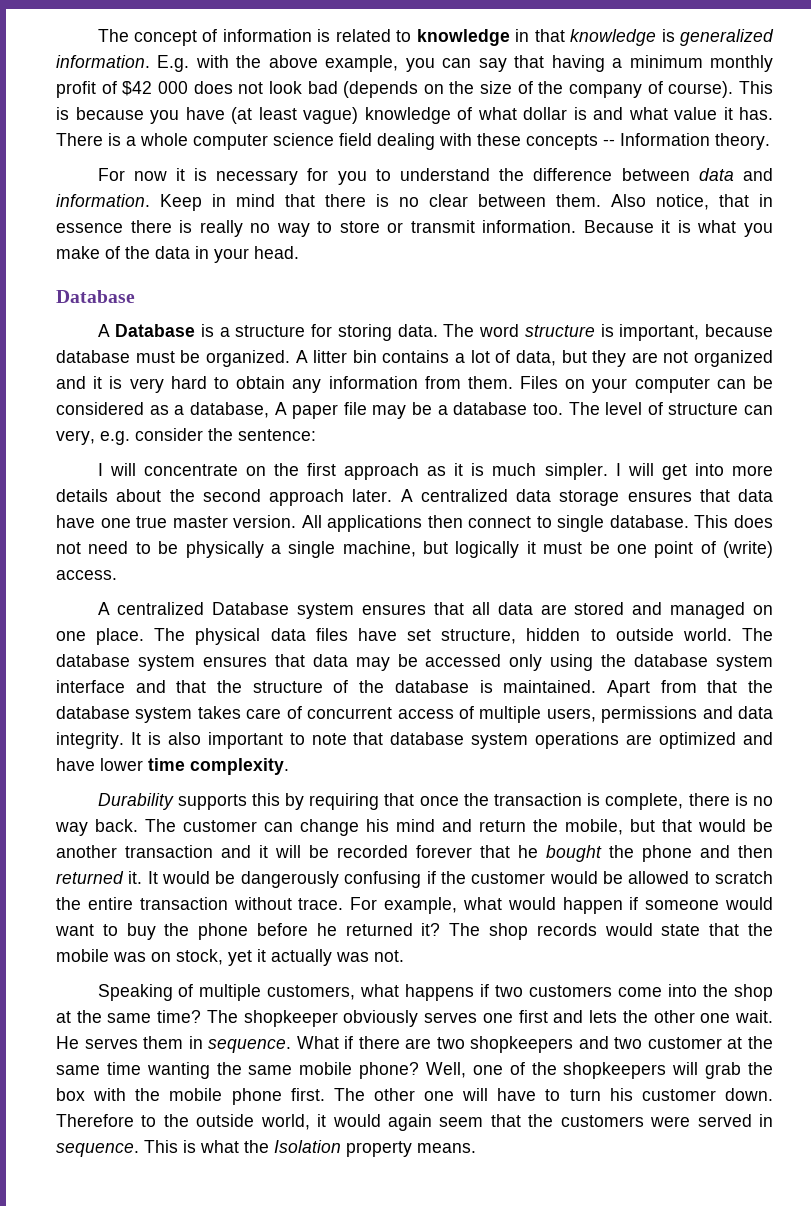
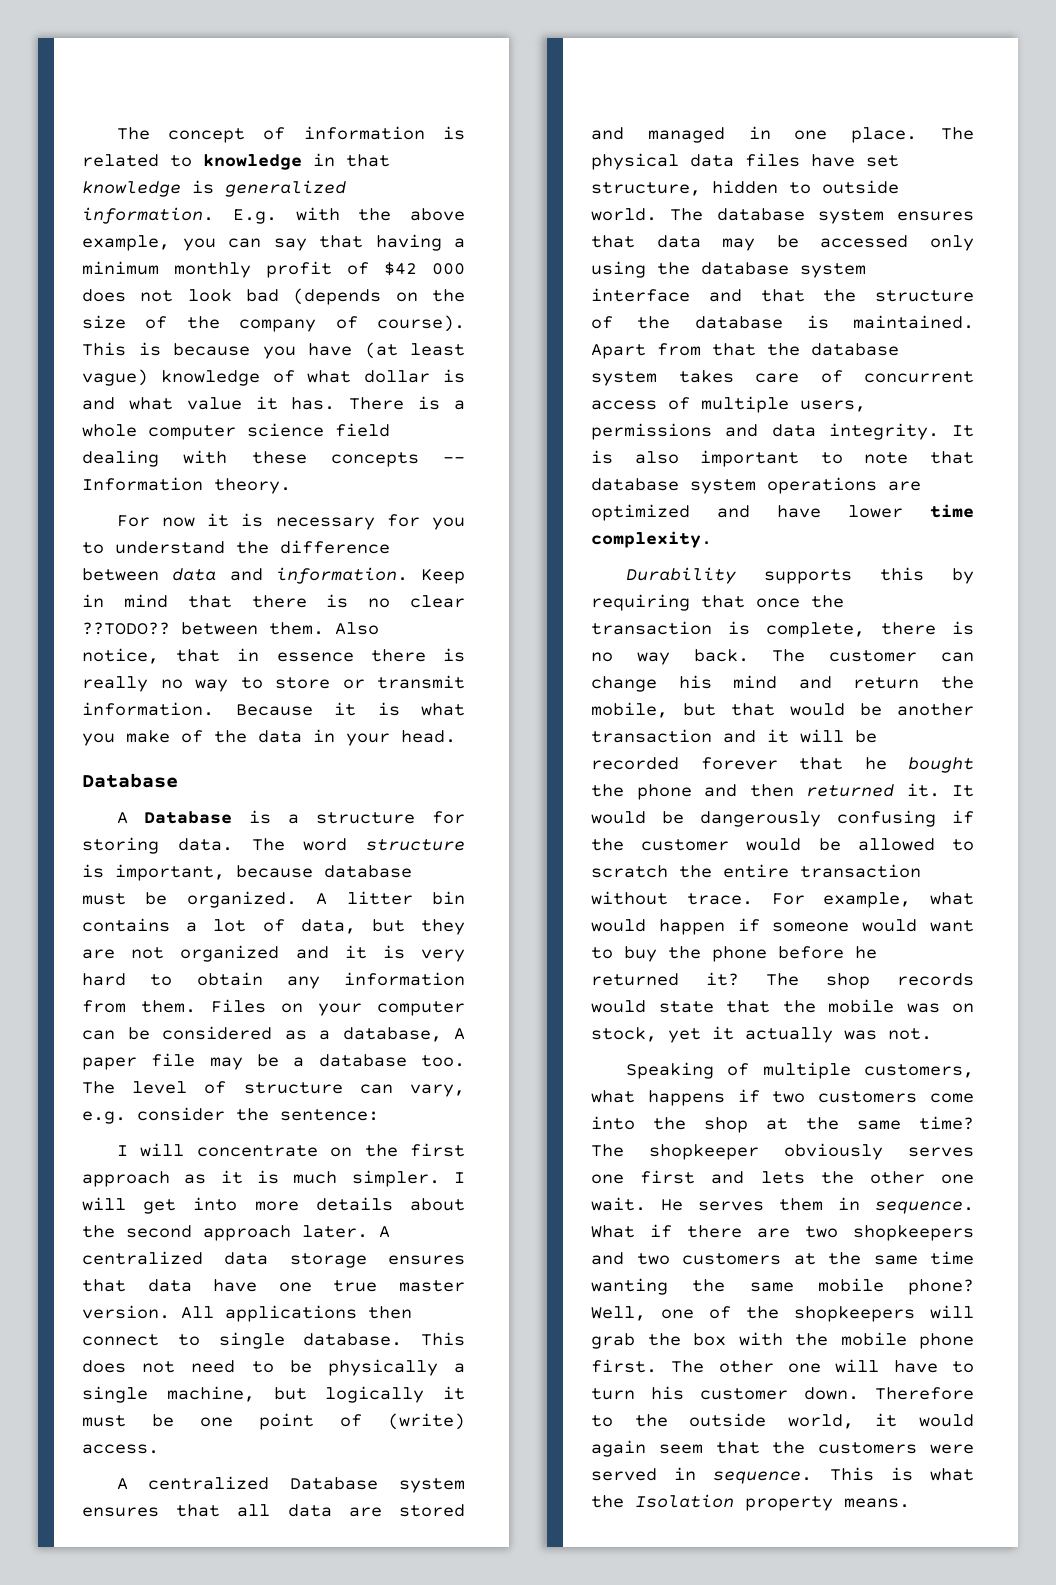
(468, 200) none -> [82,622,170,635] ??TODO??
[56,430,95,445] very, -> [410,1084,465,1097] vary,
[752,605,773,615] on -> [748,126,771,140] in
[647,1037,722,1049] customer -> [682,1253,781,1265] customers

